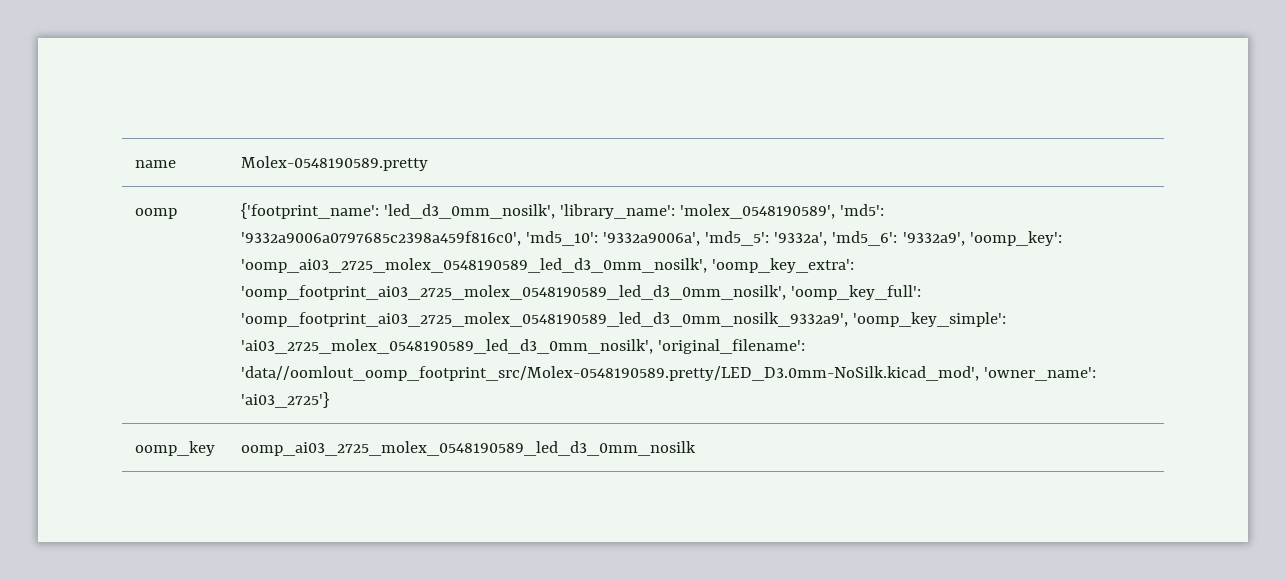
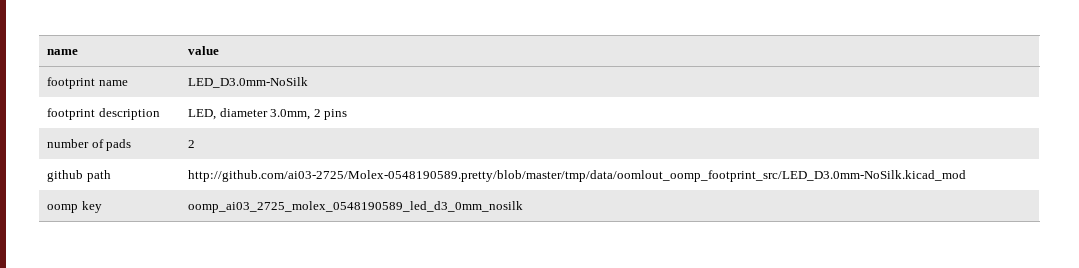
[134,160,176,168] [240,156,428,171] [134,208,177,219] [240,203,885,219] [240,231,1062,246] [240,258,854,273] [240,285,921,300] [240,312,1006,327] [240,339,805,354] [240,366,1096,381] [240,392,329,408] [134,441,215,456] name | Molex-0548190589.pretty // oomp | {'footprint_name': 'led_d3_0mm_nosilk', 'library_name': 'molex_0548190589', 'md5': '9332a9006a0797685c2398a459f816c0', 'md5_10': '9332a9006a', 'md5_5': '9332a', 'md5_6': '9332a9', 'oomp_key': 'oomp_ai03_2725_molex_0548190589_led_d3_0mm_nosilk', 'oomp_key_extra': 'oomp_footprint_ai03_2725_molex_0548190589_led_d3_0mm_nosilk', 'oomp_key_full': 'oomp_footprint_ai03_2725_molex_0548190589_led_d3_0mm_nosilk_9332a9', 'oomp_key_simple': 'ai03_2725_molex_0548190589_led_d3_0mm_nosilk', 'original_filename': 'data//oomlout_oomp_footprint_src/Molex-0548190589.pretty/LED_D3.0mm-NoSilk.kicad_mod', 'owner_name': 'ai03_2725'} // oomp_key -> [47,49,79,55] [188,46,220,55] [47,77,128,89] [188,77,309,88] [47,108,160,120] [188,108,348,120] [47,139,132,151] [188,140,196,148] [47,170,111,182] [188,170,967,182] [47,201,102,213] name | value // footprint name | LED_D3.0mm-NoSilk // footprint description | LED, diameter 3.0mm, 2 pins // number of pads | 2 // github path | http://github.com/ai03-2725/Molex-0548190589.pretty/blob/master/tmp/data/oomlout_oomp_footprint_src/LED_D3.0mm-NoSilk.kicad_mod // oomp key

